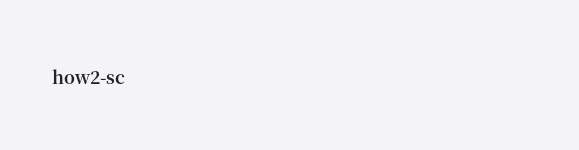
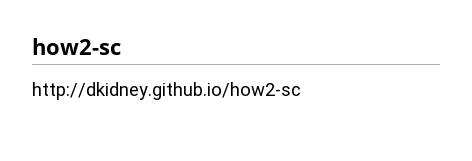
(125, 76) none -> [32,82,301,100] // http://dkidney.github.io/how2-sc

